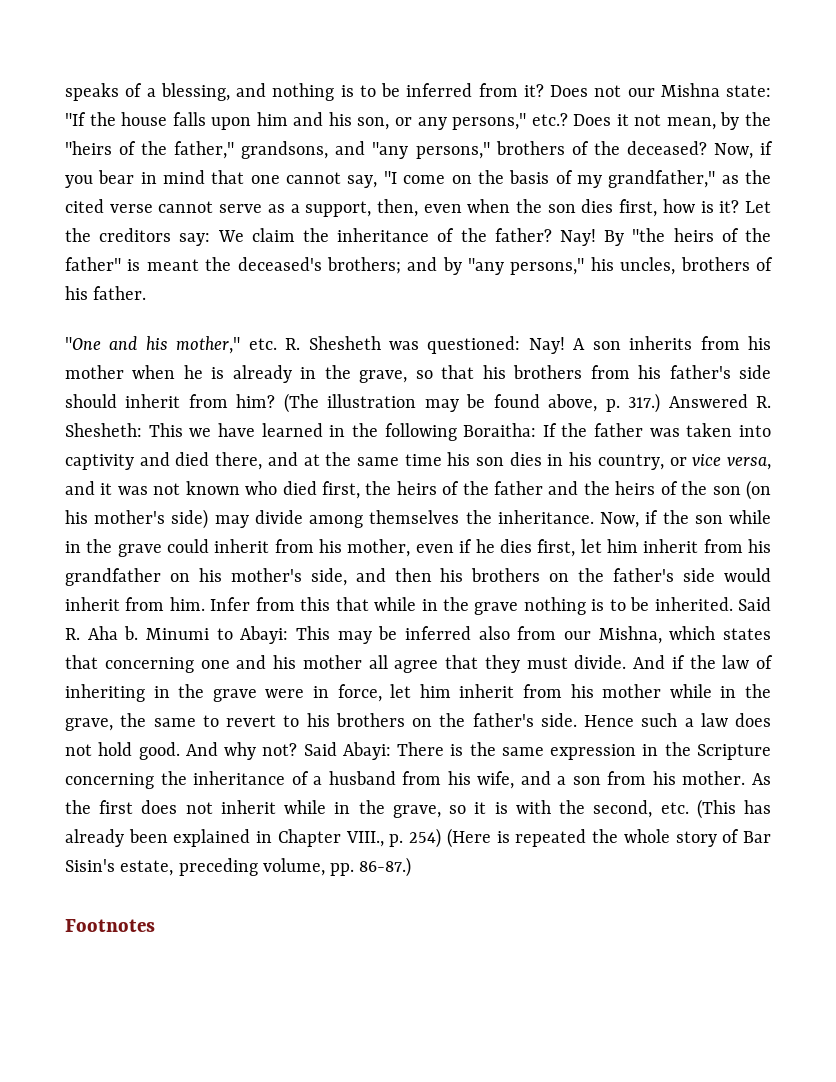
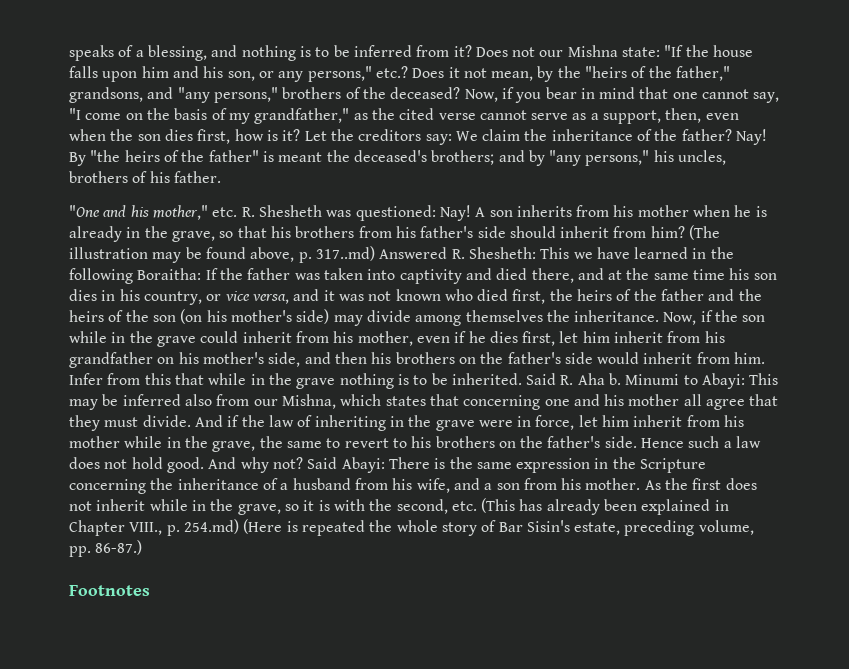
[628,393,661,413] 317.) -> [315,246,375,261] 317..md)
[409,828,442,848] 254) -> [183,519,239,534] 254.md)

